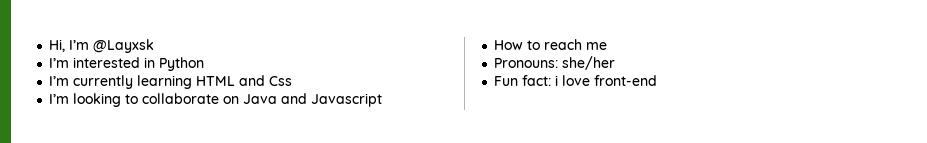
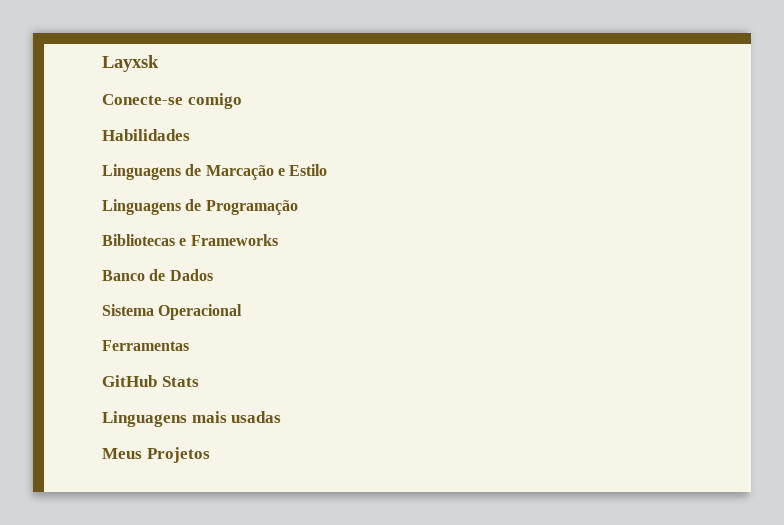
[49,39,155,53] [49,57,205,71] [49,75,293,89] [49,93,383,107] [494,39,608,50] [494,56,616,70] [494,75,658,86] Hi, I’m @Layxsk // I’m interested in Python // I’m currently learning HTML and Css // I’m looking to collaborate on Java and Javascript // How to reach me // Pronouns: she/her // Fun fact: i love front-end -> [102,55,159,72] [102,93,242,109] [102,129,190,141] [102,164,328,180] [102,199,298,215] [102,234,278,246] [102,269,213,281] [102,304,243,320] [102,340,189,351] [102,375,199,387] [102,411,282,427] [102,447,210,463] Layxsk // Conecte-se comigo // Habilidades // Linguagens de Marcação e Estilo // Linguagens de Programação // Bibliotecas e Frameworks // Banco de Dados // Sistema Operacional // Ferramentas // GitHub Stats // Linguagens mais usadas // Meus Projetos

